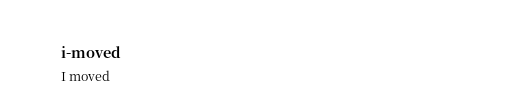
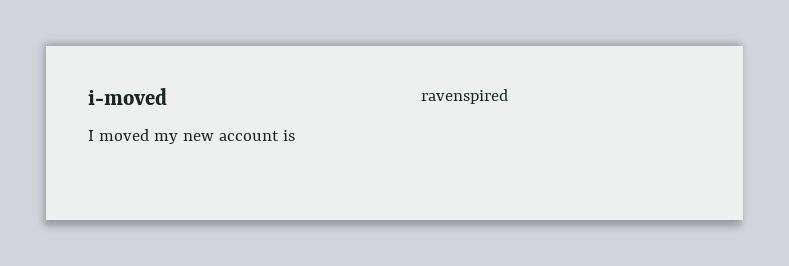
(111, 75) none -> [153,130,295,144] [421,89,508,104] my new account is ravenspired

